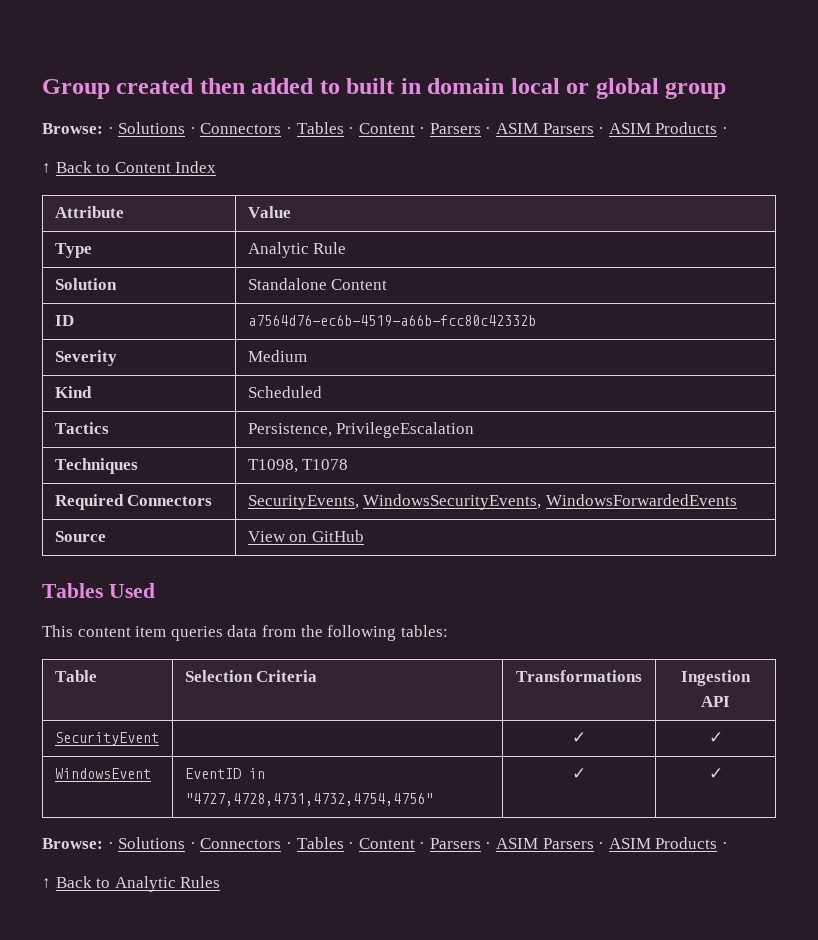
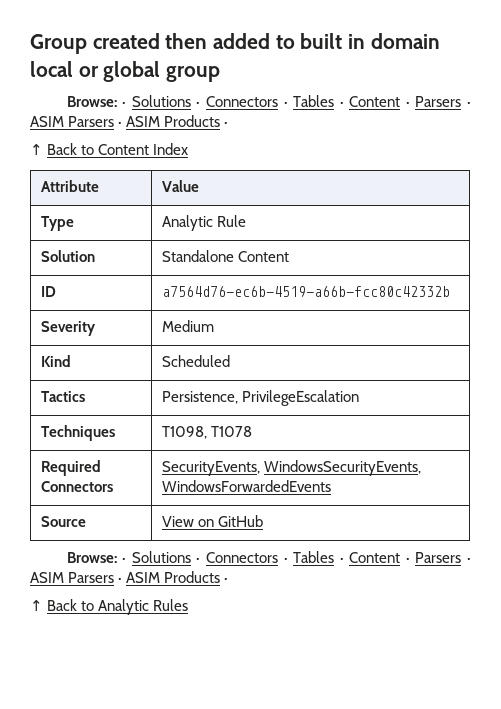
[42,583,155,598] [42,625,448,641] [54,670,97,682] [184,670,318,682] [516,670,642,682] [681,670,751,686] [701,696,730,707] [54,732,159,745] [572,732,586,743] [708,732,723,743] [54,768,151,779] [184,768,265,779] [184,793,433,806] [572,768,586,779] [708,768,723,779] // Tables Used // This content item queries data from the following tables: // Table | Selection Criteria | Transformations | Ingestion API // SecurityEvent | | ✓ | ✓ // WindowsEvent | EventID in "4727,4728,4731,4732,4754,4756" | ✓ | ✓ -> (264, 521) none

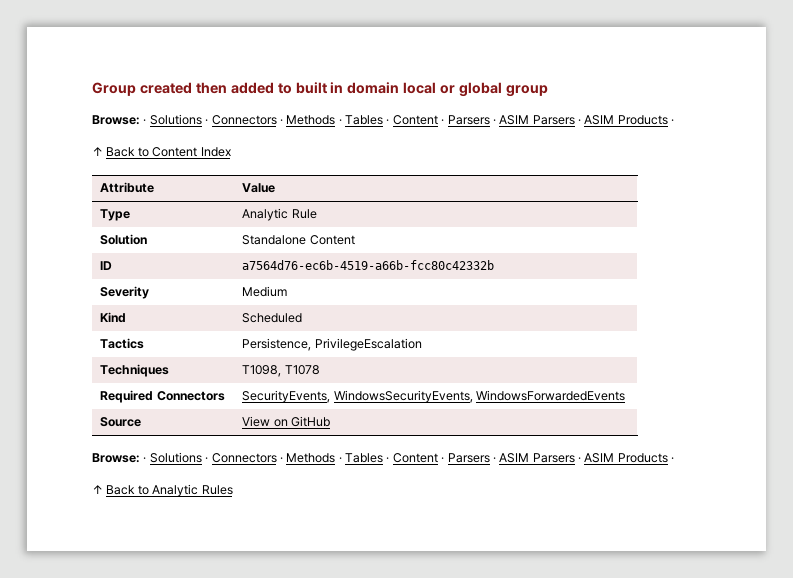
(288, 104) none -> [286,115,342,125] Methods ·
(288, 560) none -> [286,453,342,463] Methods ·

